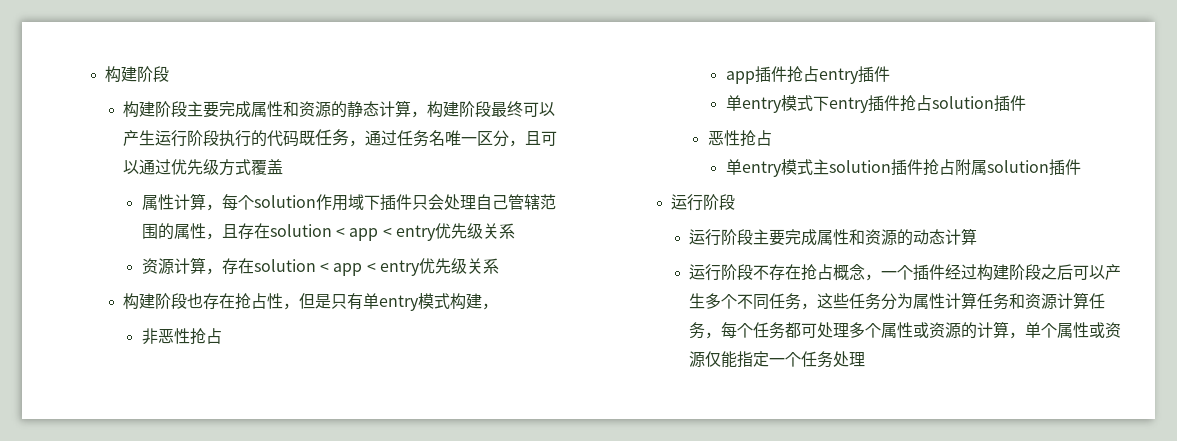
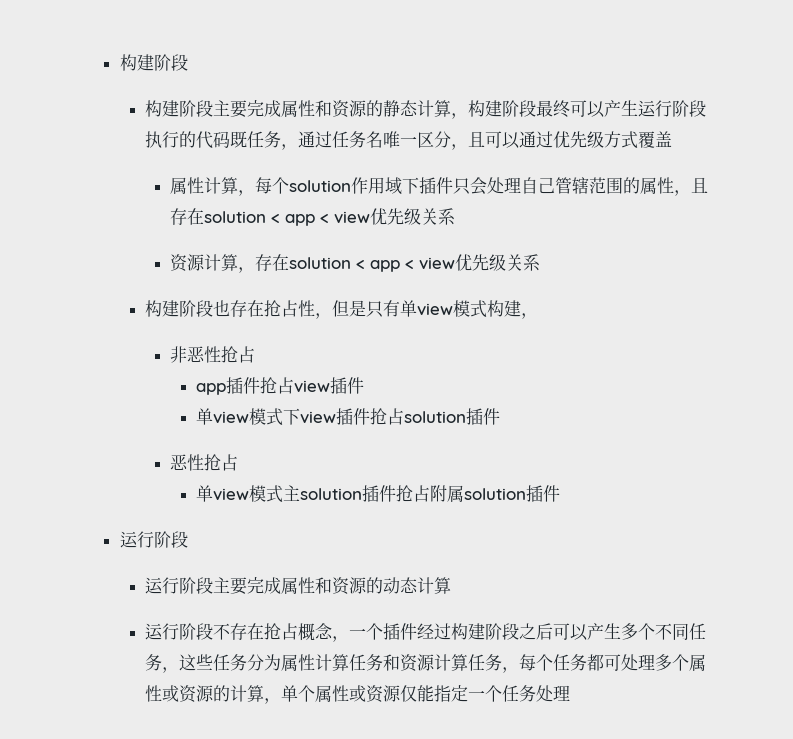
[395,225,436,241] entry -> [334,211,371,224] view
[379,260,420,276] entry -> [419,257,456,270] view
[379,295,420,311] entry -> [416,303,453,316] view
[818,68,859,84] entry -> [293,380,330,393] view
[741,95,869,113] entry模式下entry -> [212,408,336,426] view模式下view
[741,161,782,177] entry -> [212,488,249,501] view

